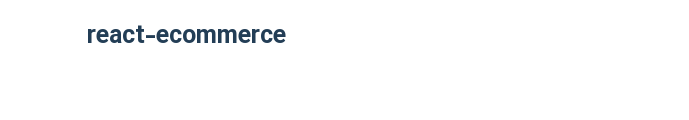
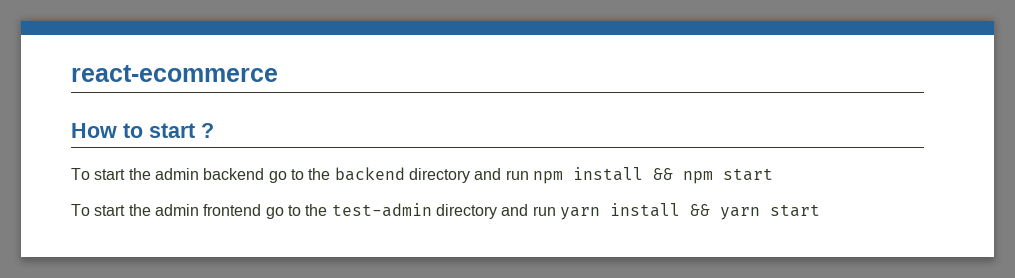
(286, 34) none -> [71,123,214,138] [71,167,773,184] [71,203,820,220] // How to start ? // To start the admin backend go to the backend directory and run npm install && npm start // To start the admin frontend go to the test-admin directory and run yarn install && yarn start

